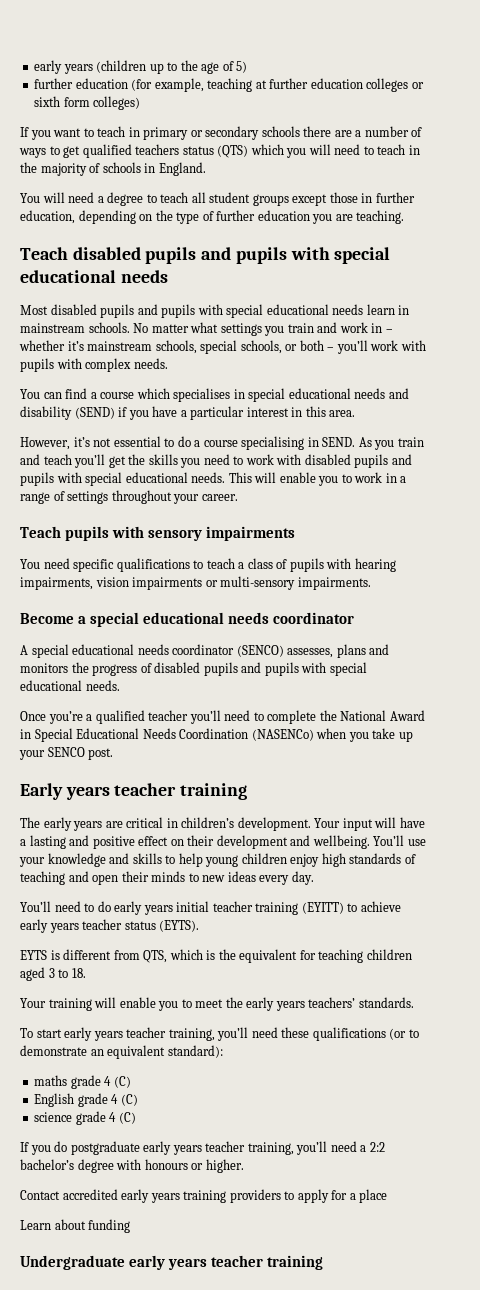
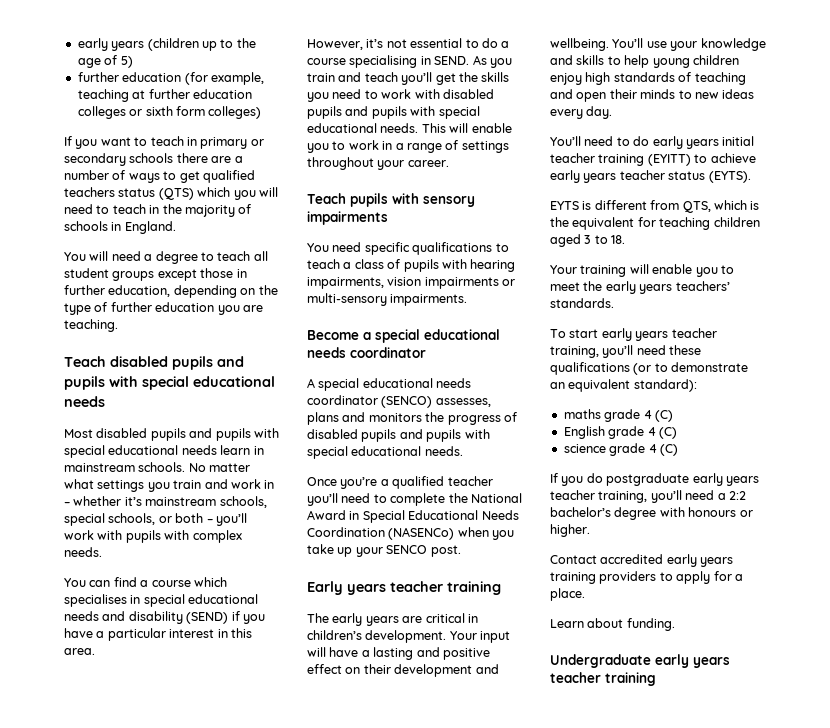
[359,1189,388,1203] place -> [550,588,585,601] place.
[88,1219,131,1233] funding -> [626,618,675,631] funding.

